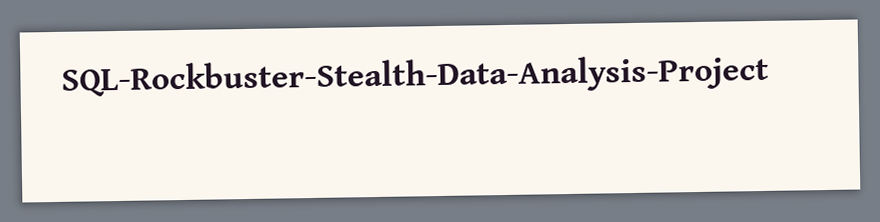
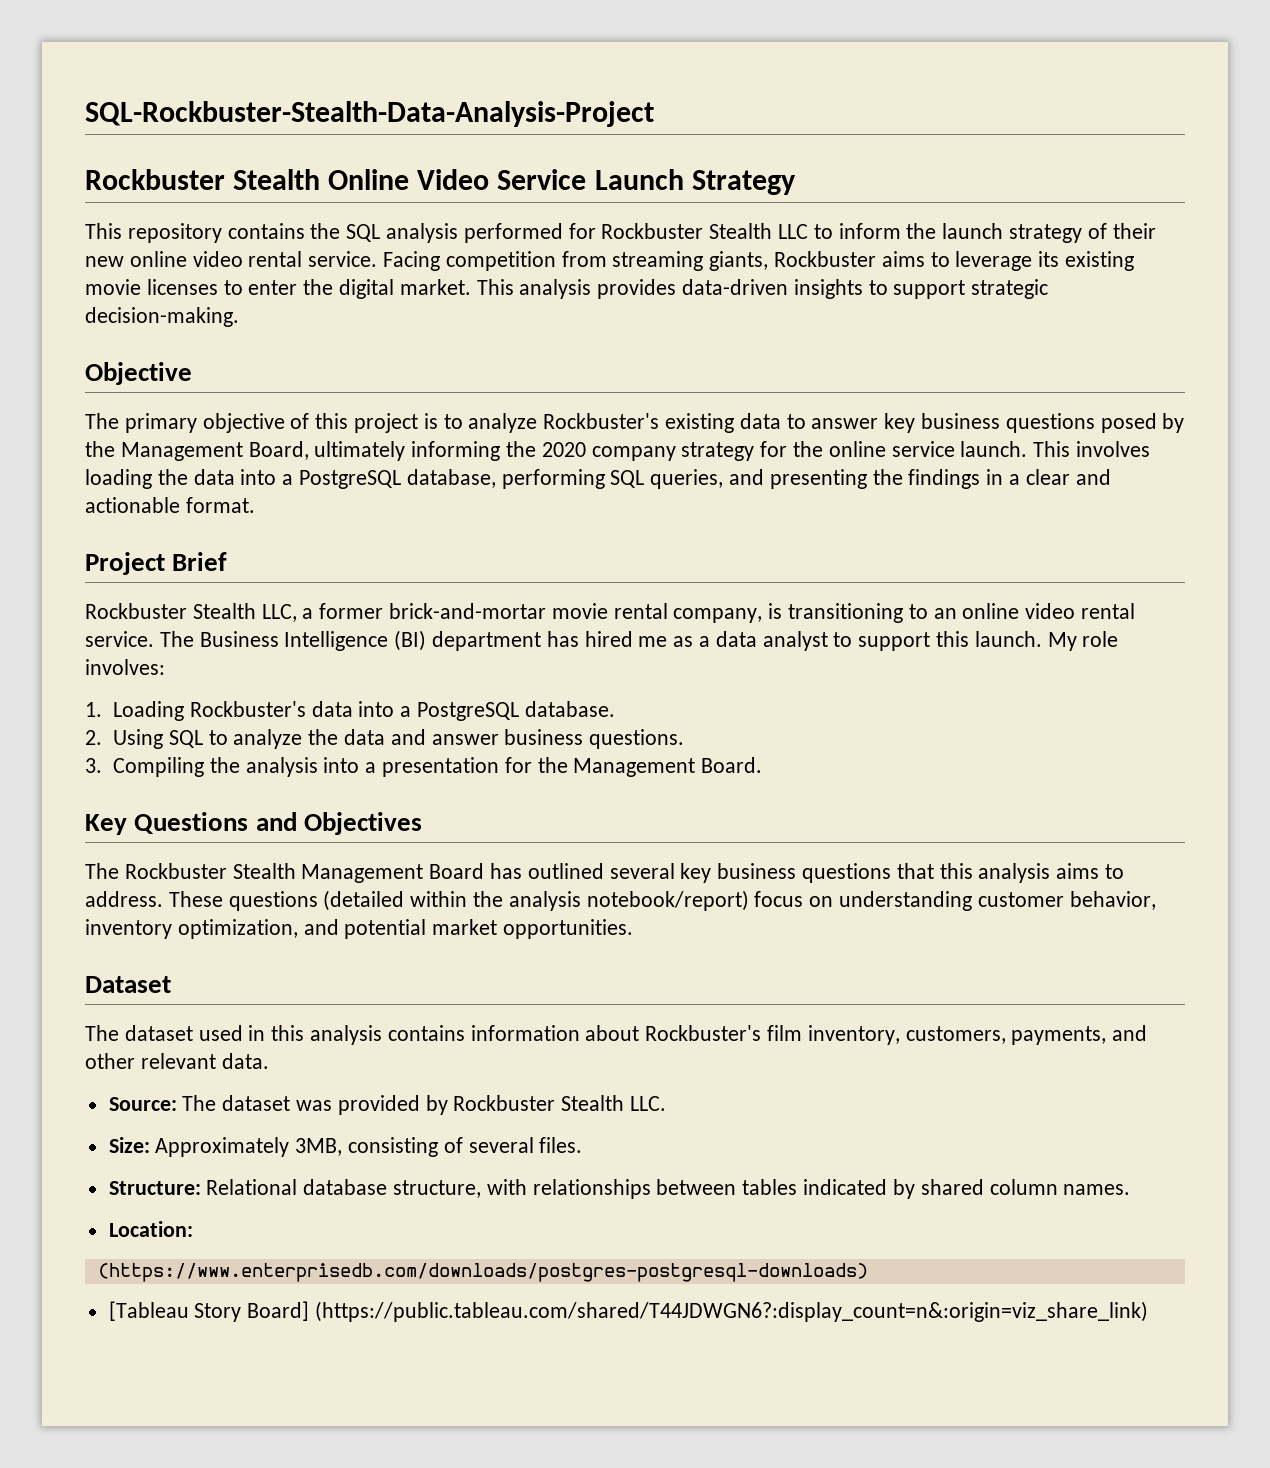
(769, 76) none -> [85,169,796,195] [85,223,1156,243] [85,251,1135,271] [85,279,1049,299] [85,307,239,327] [85,362,192,385] [85,413,1185,433] [85,441,1151,461] [85,469,1111,489] [85,497,255,513] [85,552,228,575] [85,603,1136,623] [85,630,1119,651] [85,659,165,675] [85,701,615,721] [85,729,685,749] [85,757,763,777] [85,812,422,835] [85,863,1125,883] [85,890,1156,911] [85,919,634,939] [85,976,171,993] [85,1025,1148,1045] [85,1053,269,1069] [108,1095,667,1115] [108,1137,583,1157] [108,1179,1131,1199] [108,1221,193,1237] [97,1263,868,1282] [108,1301,1149,1322] // Rockbuster Stealth Online Video Service Launch Strategy // This repository contains the SQL analysis performed for Rockbuster Stealth LLC to inform the launch strategy of their new online video rental service. Facing competition from streaming giants, Rockbuster aims to leverage its existing movie licenses to enter the digital market. This analysis provides data-driven insights to support strategic decision-making. // Objective // The primary objective of this project is to analyze Rockbuster's existing data to answer key business questions posed by the Management Board, ultimately informing the 2020 company strategy for the online service launch. This involves loading the data into a PostgreSQL database, performing SQL queries, and presenting the findings in a clear and actionable format. // Project Brief // Rockbuster Stealth LLC, a former brick-and-mortar movie rental company, is transitioning to an online video rental service. The Business Intelligence (BI) department has hired me as a data analyst to support this launch. My role involves: // 1. Loading Rockbuster's data into a PostgreSQL database. // 2. Using SQL to analyze the data and answer business questions. // 3. Compiling the analysis into a presentation for the Management Board. // Key Questions and Objectives // The Rockbuster Stealth Management Board has outlined several key business questions that this analysis aims to address. These questions (detailed within the analysis notebook/report) focus on understanding customer behavior, inventory optimization, and potential market opportunities. // Dataset // The dataset used in this analysis contains information about Rockbuster's film inventory, customers, payments, and other relevant data. // Source: The dataset was provided by Rockbuster Stealth LLC. // Size: Approximately 3MB, consisting of several files. // Structure: Relational database structure, with relationships between tables indicated by shared column names. // Location: // (https://www.enterprisedb.com/downloads/postgres-postgresql-downloads) // [Tableau Story Board] (https://public.tableau.com/shared/T44JDWGN6?:display_count=n&:origin=viz_share_link)

